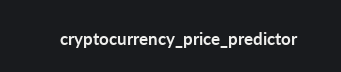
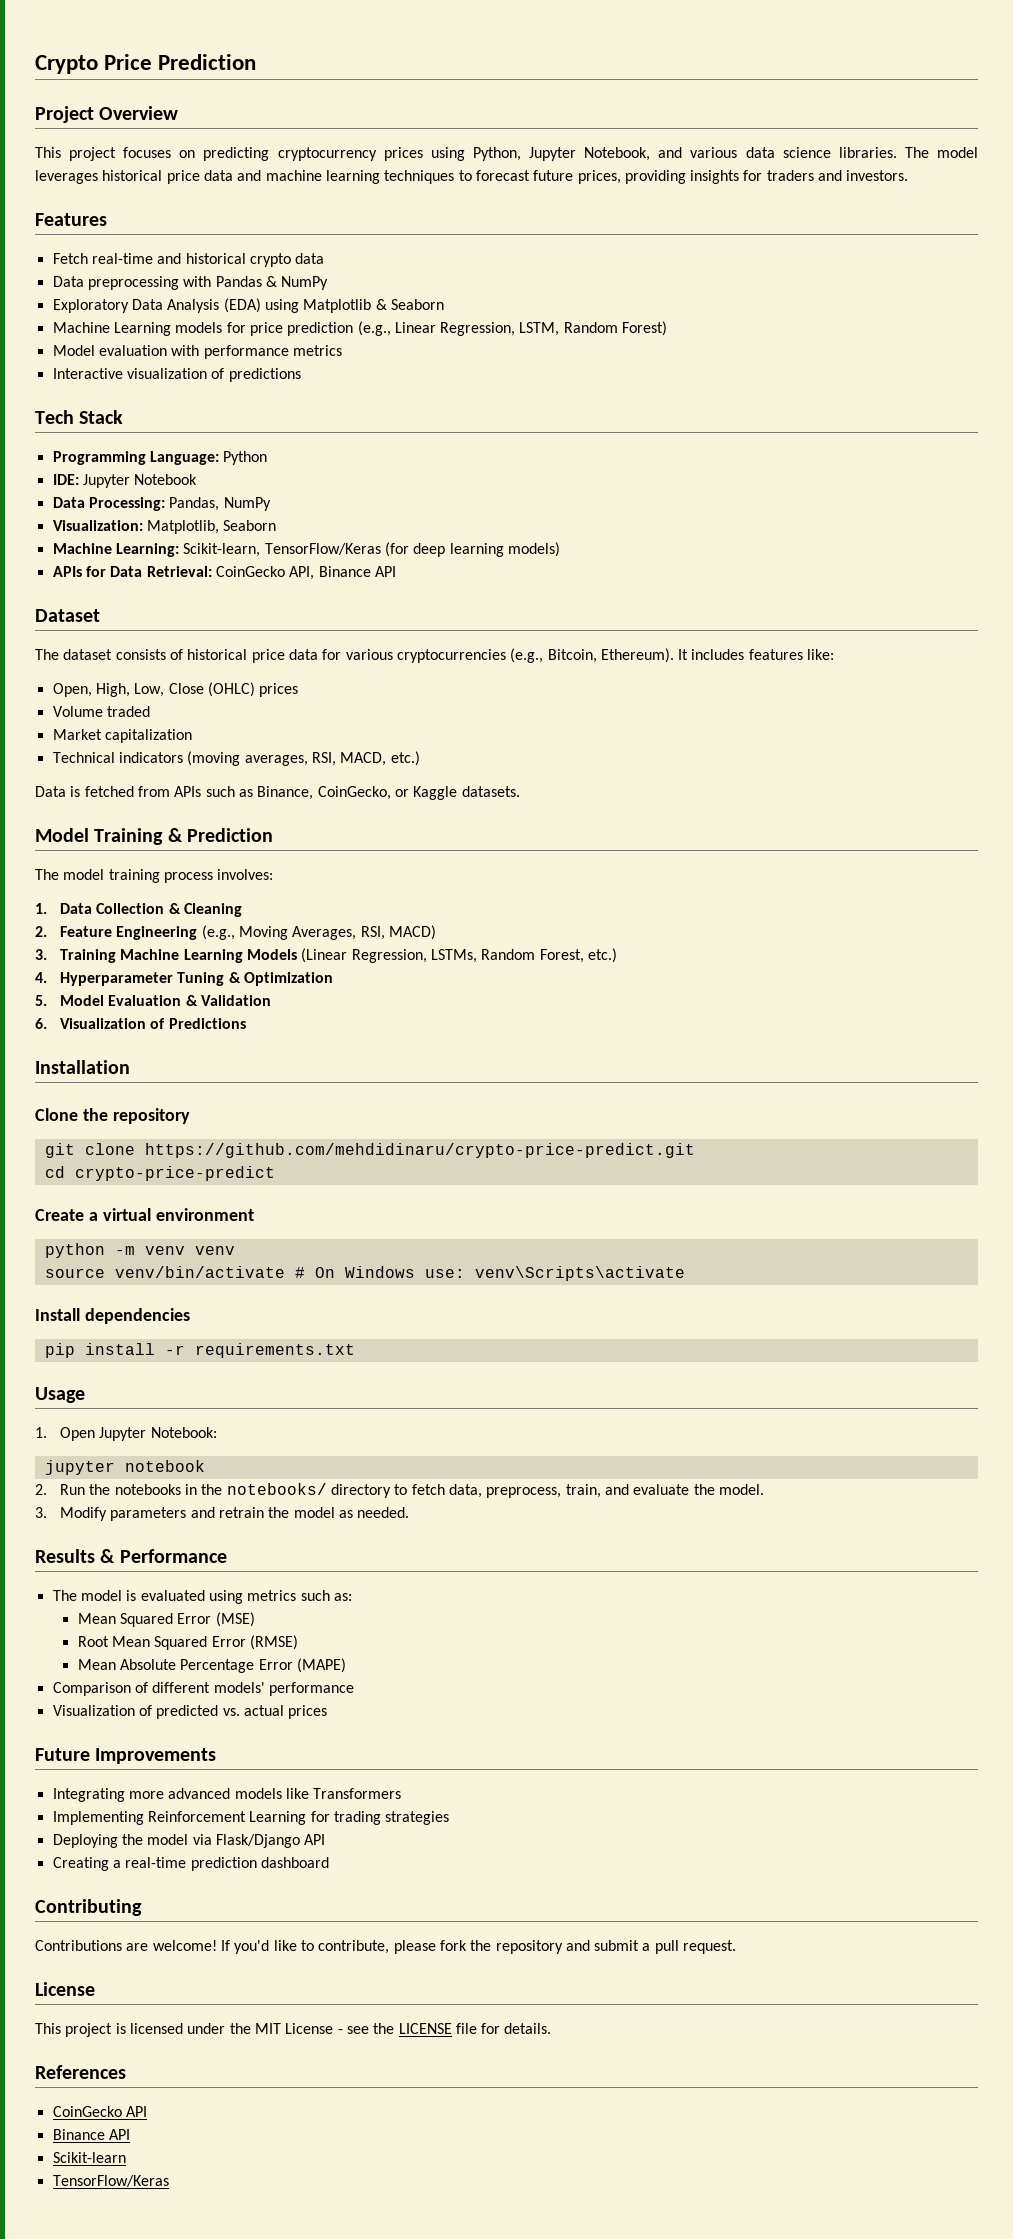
[60,32,298,48] cryptocurrency_price_predictor -> [35,54,257,74] [35,106,179,123] [35,147,979,161] [35,170,909,184] [35,213,107,226] [52,253,325,267] [52,276,329,290] [52,298,444,313] [52,321,668,336] [52,345,342,359] [52,368,301,382] [35,410,124,424] [52,451,268,465] [52,474,198,488] [52,497,271,511] [52,520,277,534] [52,542,560,557] [52,566,396,580] [35,609,100,622] [35,648,835,663] [52,682,299,697] [52,706,150,717] [52,729,192,743] [52,751,420,766] [35,786,520,800] [35,828,274,845] [35,869,274,883] [35,903,243,917] [35,925,437,940] [35,948,617,963] [35,972,334,986] [35,995,272,1006] [35,1018,246,1029] [35,1060,130,1074] [35,1108,190,1124] [44,1143,695,1158] [44,1166,275,1181] [35,1208,254,1221] [44,1243,235,1258] [44,1266,685,1281] [35,1308,190,1324] [44,1343,355,1358] [35,1387,85,1403] [35,1427,217,1441] [44,1460,205,1475] [35,1483,764,1498] [35,1507,410,1521] [35,1549,227,1563] [52,1590,352,1604] [77,1612,255,1627] [77,1635,298,1650] [77,1658,346,1673] [52,1682,354,1696] [52,1705,328,1719] [35,1748,217,1764] [52,1788,402,1802] [52,1811,450,1825] [52,1834,326,1848] [52,1857,329,1871] [35,1899,142,1916] [35,1940,737,1954] [35,1982,95,1996] [35,2023,552,2037] [35,2065,126,2079] [52,2106,147,2117] [52,2129,130,2140] [52,2152,126,2163] [52,2175,169,2187] Crypto Price Prediction // Project Overview // This project focuses on predicting cryptocurrency prices using Python, Jupyter Notebook, and various data science libraries. The model leverages historical price data and machine learning techniques to forecast future prices, providing insights for traders and investors. // Features // Fetch real-time and historical crypto data // Data preprocessing with Pandas & NumPy // Exploratory Data Analysis (EDA) using Matplotlib & Seaborn // Machine Learning models for price prediction (e.g., Linear Regression, LSTM, Random Forest) // Model evaluation with performance metrics // Interactive visualization of predictions // Tech Stack // Programming Language: Python // IDE: Jupyter Notebook // Data Processing: Pandas, NumPy // Visualization: Matplotlib, Seaborn // Machine Learning: Scikit-learn, TensorFlow/Keras (for deep learning models) // APIs for Data Retrieval: CoinGecko API, Binance API // Dataset // The dataset consists of historical price data for various cryptocurrencies (e.g., Bitcoin, Ethereum). It includes features like: // Open, High, Low, Close (OHLC) prices // Volume traded // Market capitalization // Technical indicators (moving averages, RSI, MACD, etc.) // Data is fetched from APIs such as Binance, CoinGecko, or Kaggle datasets. // Model Training & Prediction // The model training process involves: // 1. Data Collection & Cleaning // 2. Feature Engineering (e.g., Moving Averages, RSI, MACD) // 3. Training Machine Learning Models (Linear Regression, LSTMs, Random Forest, etc.) // 4. Hyperparameter Tuning & Optimization // 5. Model Evaluation & Validation // 6. Visualization of Predictions // Installation // Clone the repository // git clone https://github.com/mehdidinaru/crypto-price-predict.git // cd crypto-price-predict // Create a virtual environment // python -m venv venv // source venv/bin/activate # On Windows use: venv\Scripts\activate // Install dependencies // pip install -r requirements.txt // Usage // 1. Open Jupyter Notebook: // jupyter notebook // 2. Run the notebooks in the notebooks/ directory to fetch data, preprocess, train, and evaluate the model. // 3. Modify parameters and retrain the model as needed. // Results & Performance // The model is evaluated using metrics such as: // Mean Squared Error (MSE) // Root Mean Squared Error (RMSE) // Mean Absolute Percentage Error (MAPE) // Comparison of different models' performance // Visualization of predicted vs. actual prices // Future Improvements // Integrating more advanced models like Transformers // Implementing Reinforcement Learning for trading strategies // Deploying the model via Flask/Django API // Creating a real-time prediction dashboard // Contributing // Contributions are welcome! If you'd like to contribute, please fork the repository and submit a pull request. // License // This project is licensed under the MIT License - see the LICENSE file for details. // References // CoinGecko API // Binance API // Scikit-learn // TensorFlow/Keras

